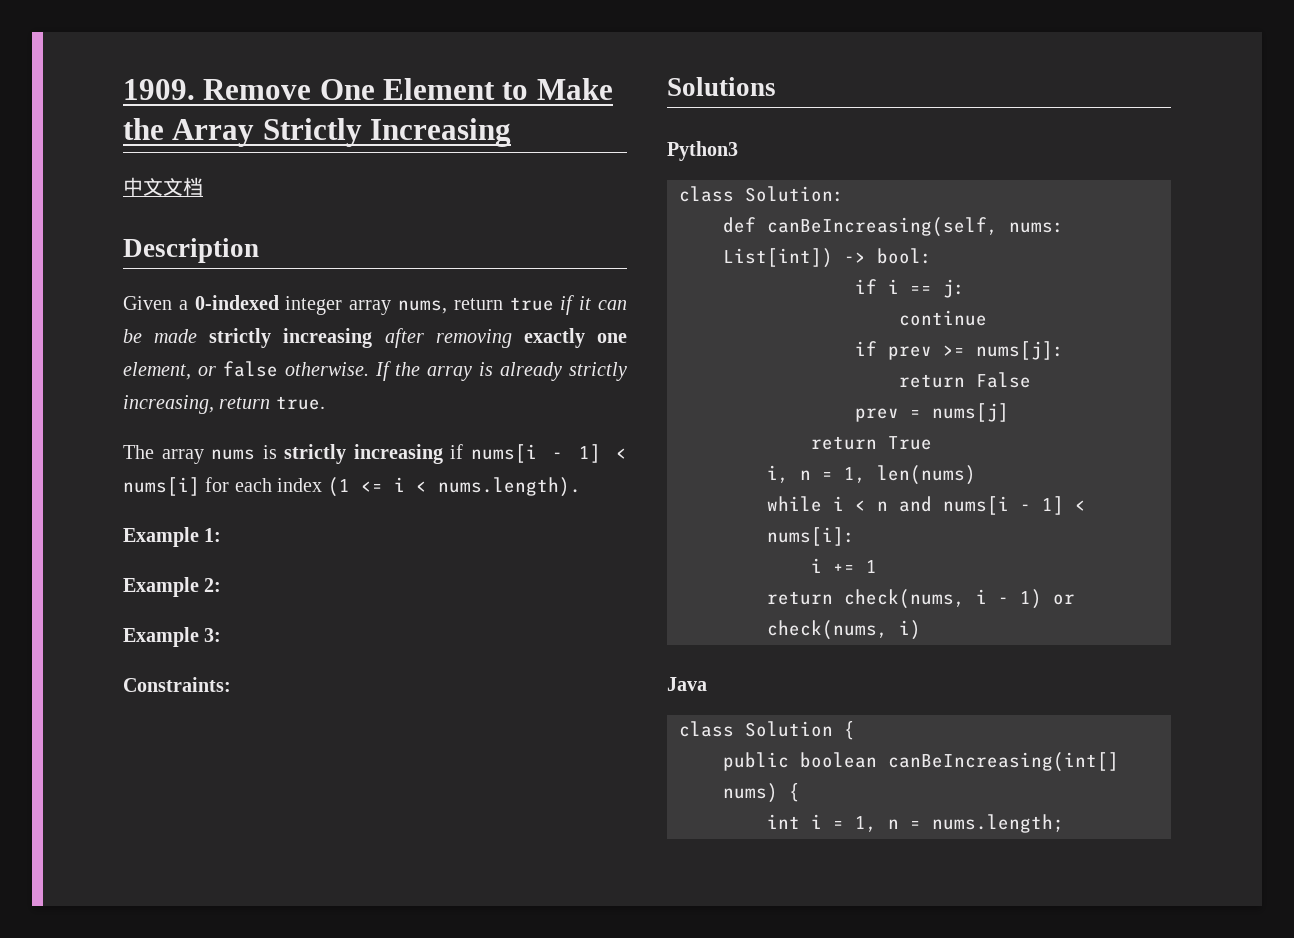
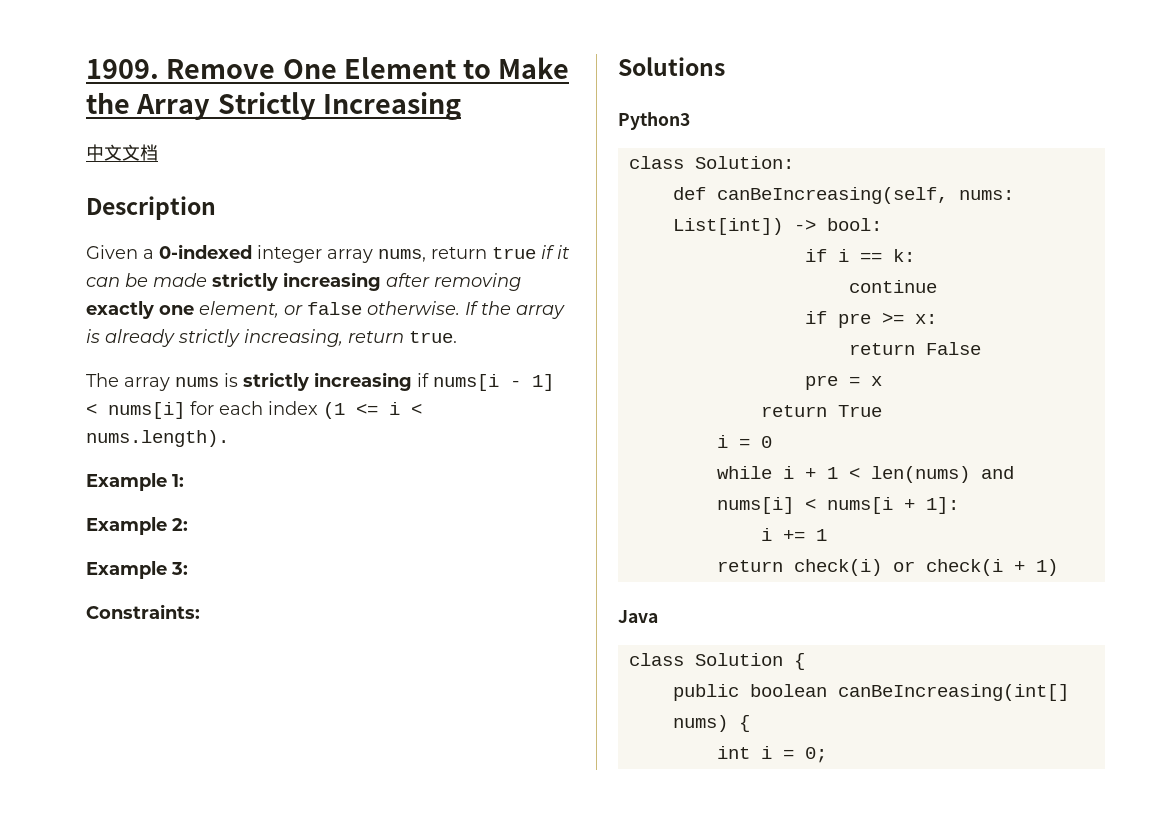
[943,279,965,298] j: -> [892,249,915,262] k:
[888,341,1064,360] prev >= nums[j]: -> [837,312,937,328] pre >= x:
[855,403,1009,422] prev = nums[j] -> [804,375,882,390] pre = x
[767,465,976,485] [767,496,1086,515] [767,527,855,546] [811,558,877,573] [767,589,1075,609] [767,620,921,640] i, n = 1, len(nums) // while i < n and nums[i - 1] < nums[i]: // i += 1 // return check(nums, i - 1) or check(nums, i) -> [716,435,772,448] [716,466,1014,483] [716,497,959,514] [760,528,827,541] [716,559,1058,576] i = 0 // while i + 1 < len(nums) and nums[i] < nums[i + 1]: // i += 1 // return check(i) or check(i + 1)
[855,814,1064,833] 1, n = nums.length; -> [804,747,827,763] 0;

